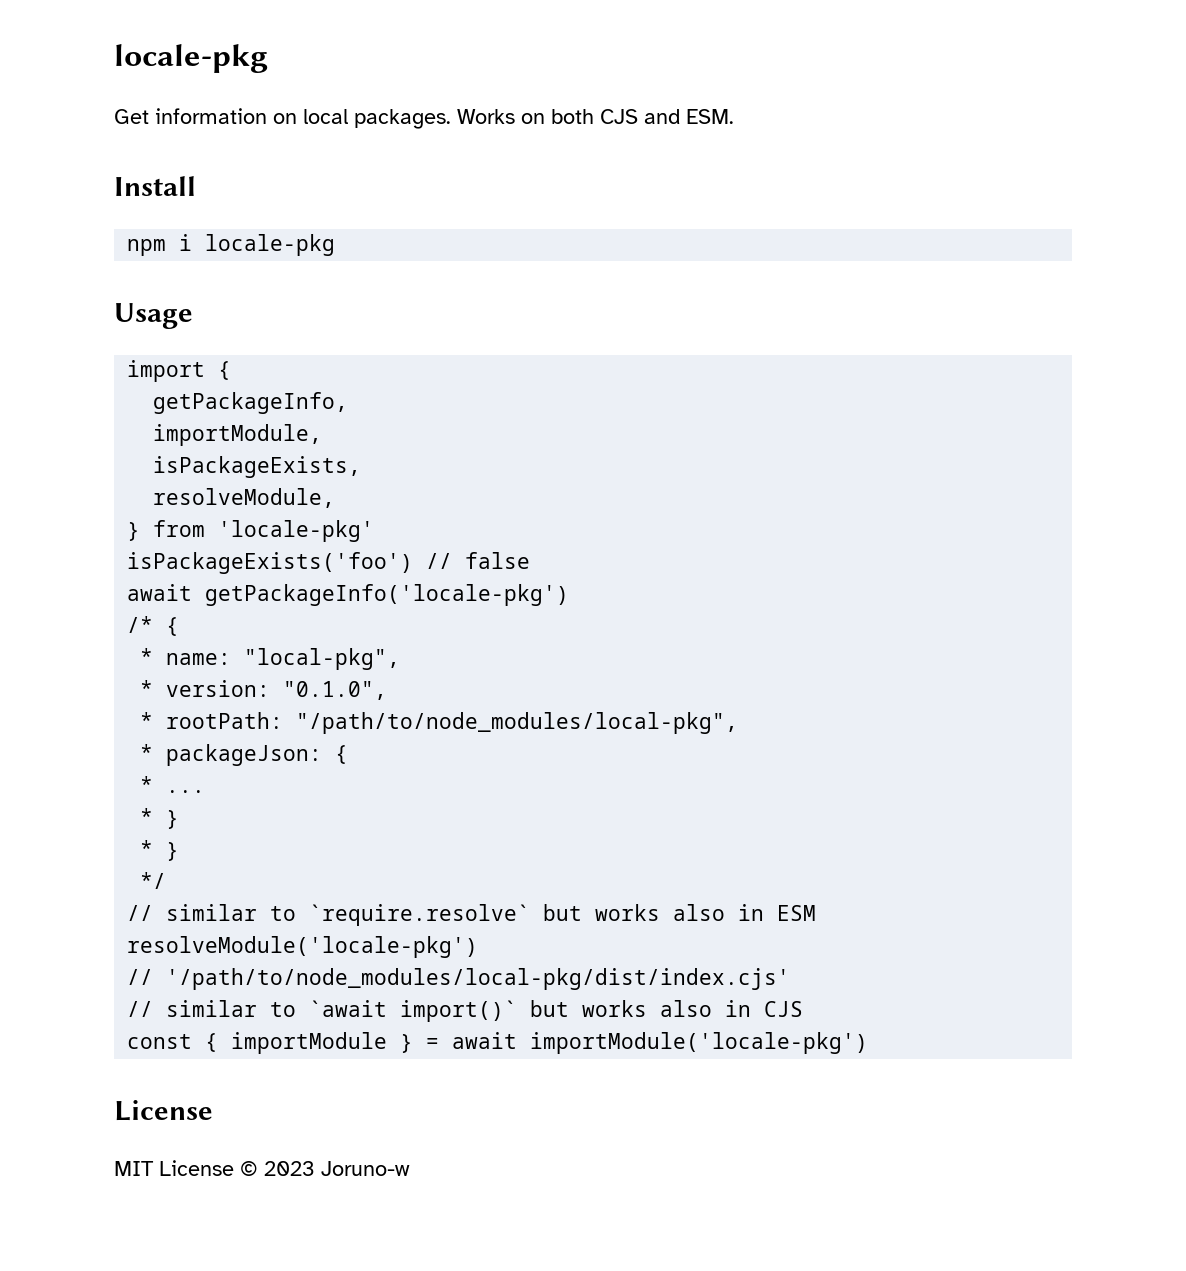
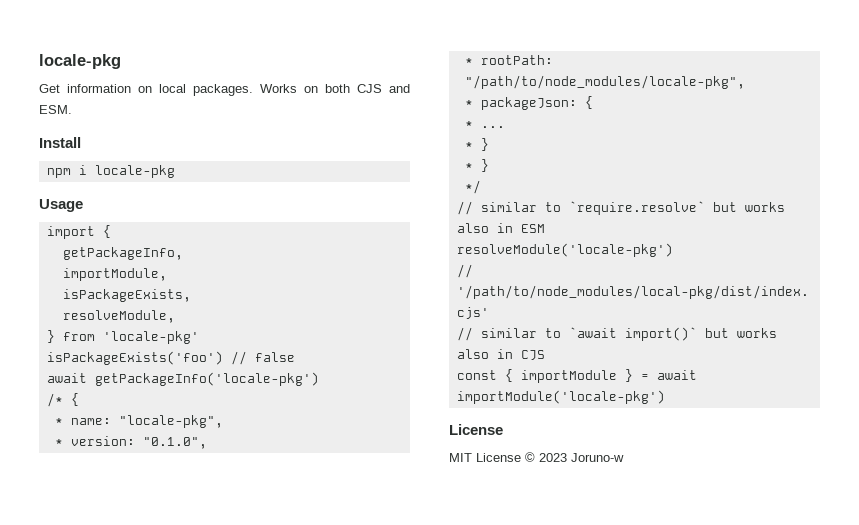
[244,648,401,670] "local-pkg", -> [118,415,223,428] "locale-pkg",
[296,712,739,734] "/path/to/node_modules/local-pkg", -> [464,75,745,89] "/path/to/node_modules/locale-pkg",

